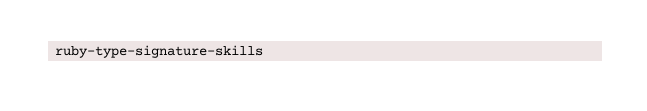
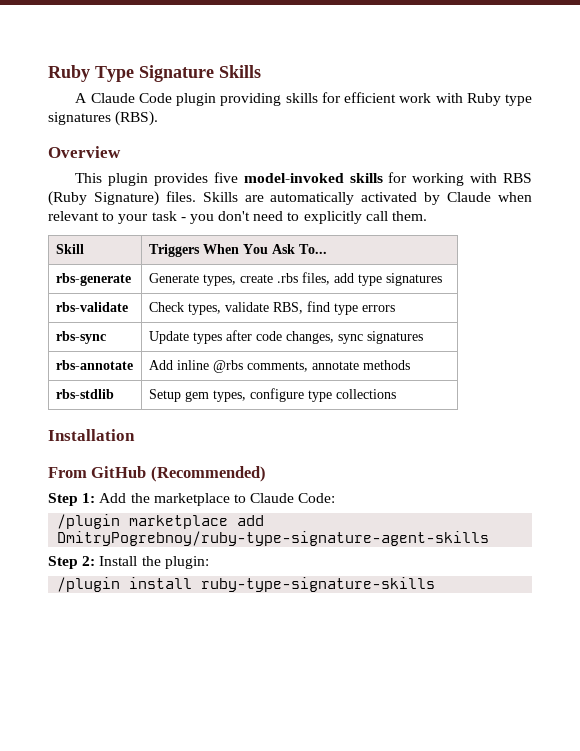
(55, 51) none -> [48,65,261,82] [75,92,532,106] [48,111,159,126] [48,146,121,158] [75,172,532,186] [48,191,533,206] [48,211,428,224] [55,244,84,254] [148,244,327,257] [55,273,131,286] [148,272,442,286] [55,302,128,312] [148,301,395,315] [55,331,106,344] [148,330,423,344] [55,360,133,370] [148,360,410,373] [55,389,114,399] [148,388,396,402] [48,429,135,441] [48,466,266,482] [48,493,336,506] [57,514,265,529] [57,531,490,546] [48,556,209,569] [57,577,193,592] Ruby Type Signature Skills // A Claude Code plugin providing skills for efficient work with Ruby type signatures (RBS). // Overview // This plugin provides five model-invoked skills for working with RBS (Ruby Signature) files. Skills are automatically activated by Claude when relevant to your task - you don't need to explicitly call them. // Skill | Triggers When You Ask To... // rbs-generate | Generate types, create .rbs files, add type signatures // rbs-validate | Check types, validate RBS, find type errors // rbs-sync | Update types after code changes, sync signatures // rbs-annotate | Add inline @rbs comments, annotate methods // rbs-stdlib | Setup gem types, configure type collections // Installation // From GitHub (Recommended) // Step 1: Add the marketplace to Claude Code: // /plugin marketplace add DmitryPogrebnoy/ruby-type-signature-agent-skills // Step 2: Install the plugin: // /plugin install

